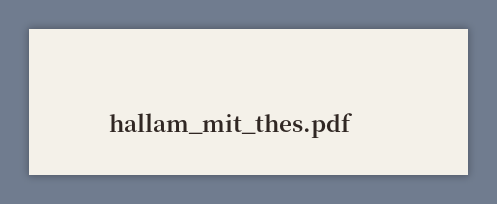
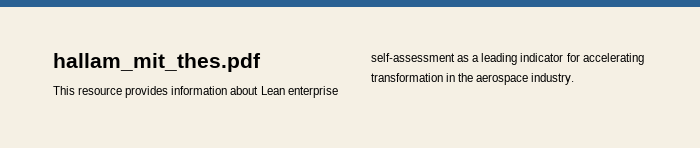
(353, 125) none -> [53,86,338,98] [371,53,644,65] [371,73,575,85] // This resource provides information about Lean enterprise self-assessment as a leading indicator for accelerating transformation in the aerospace industry.

